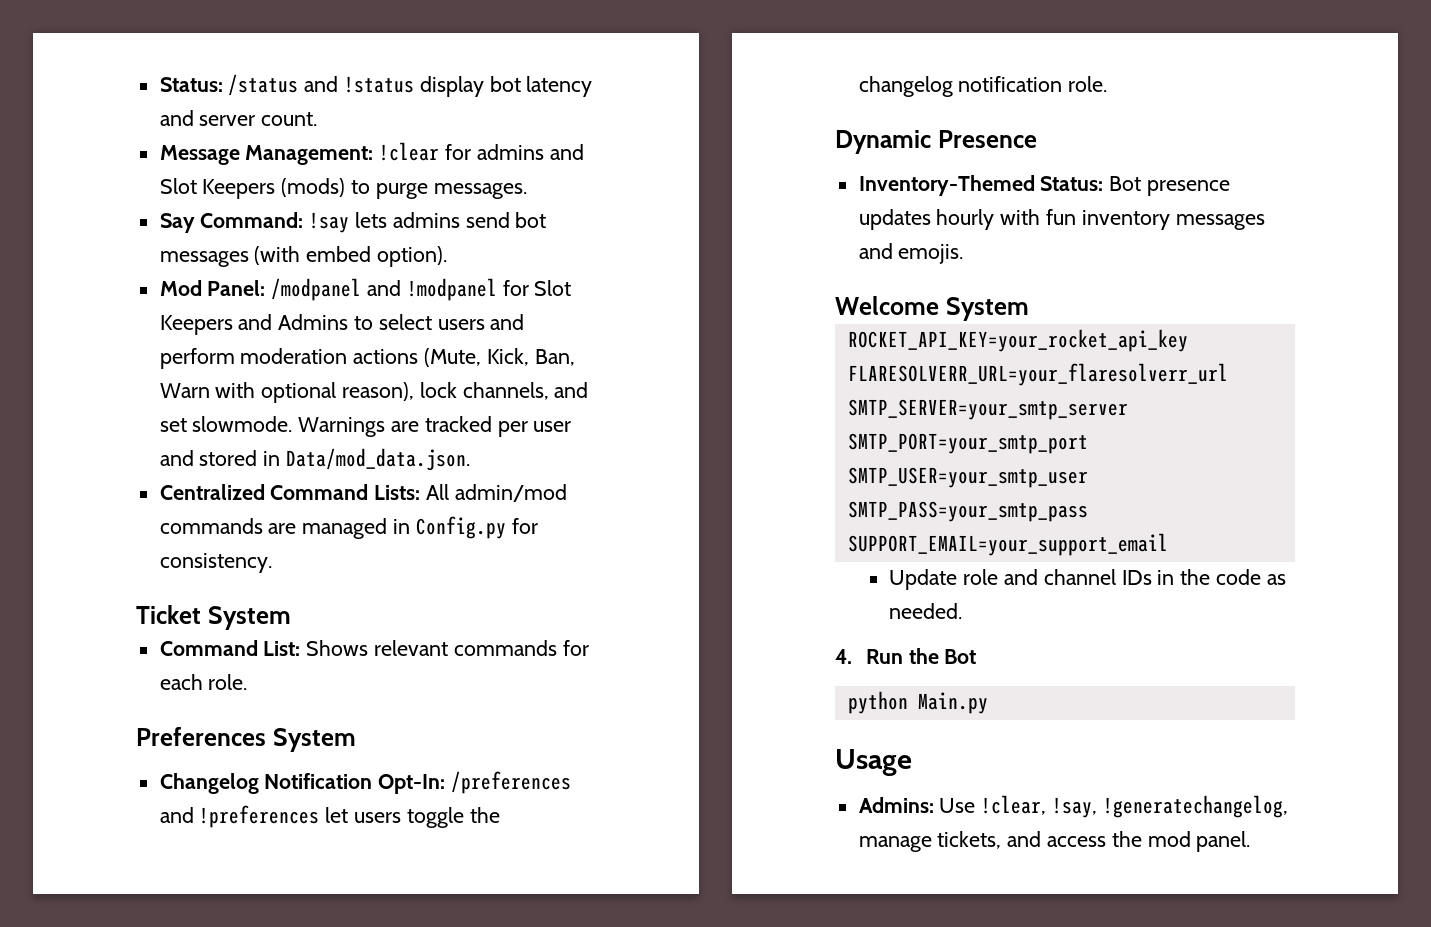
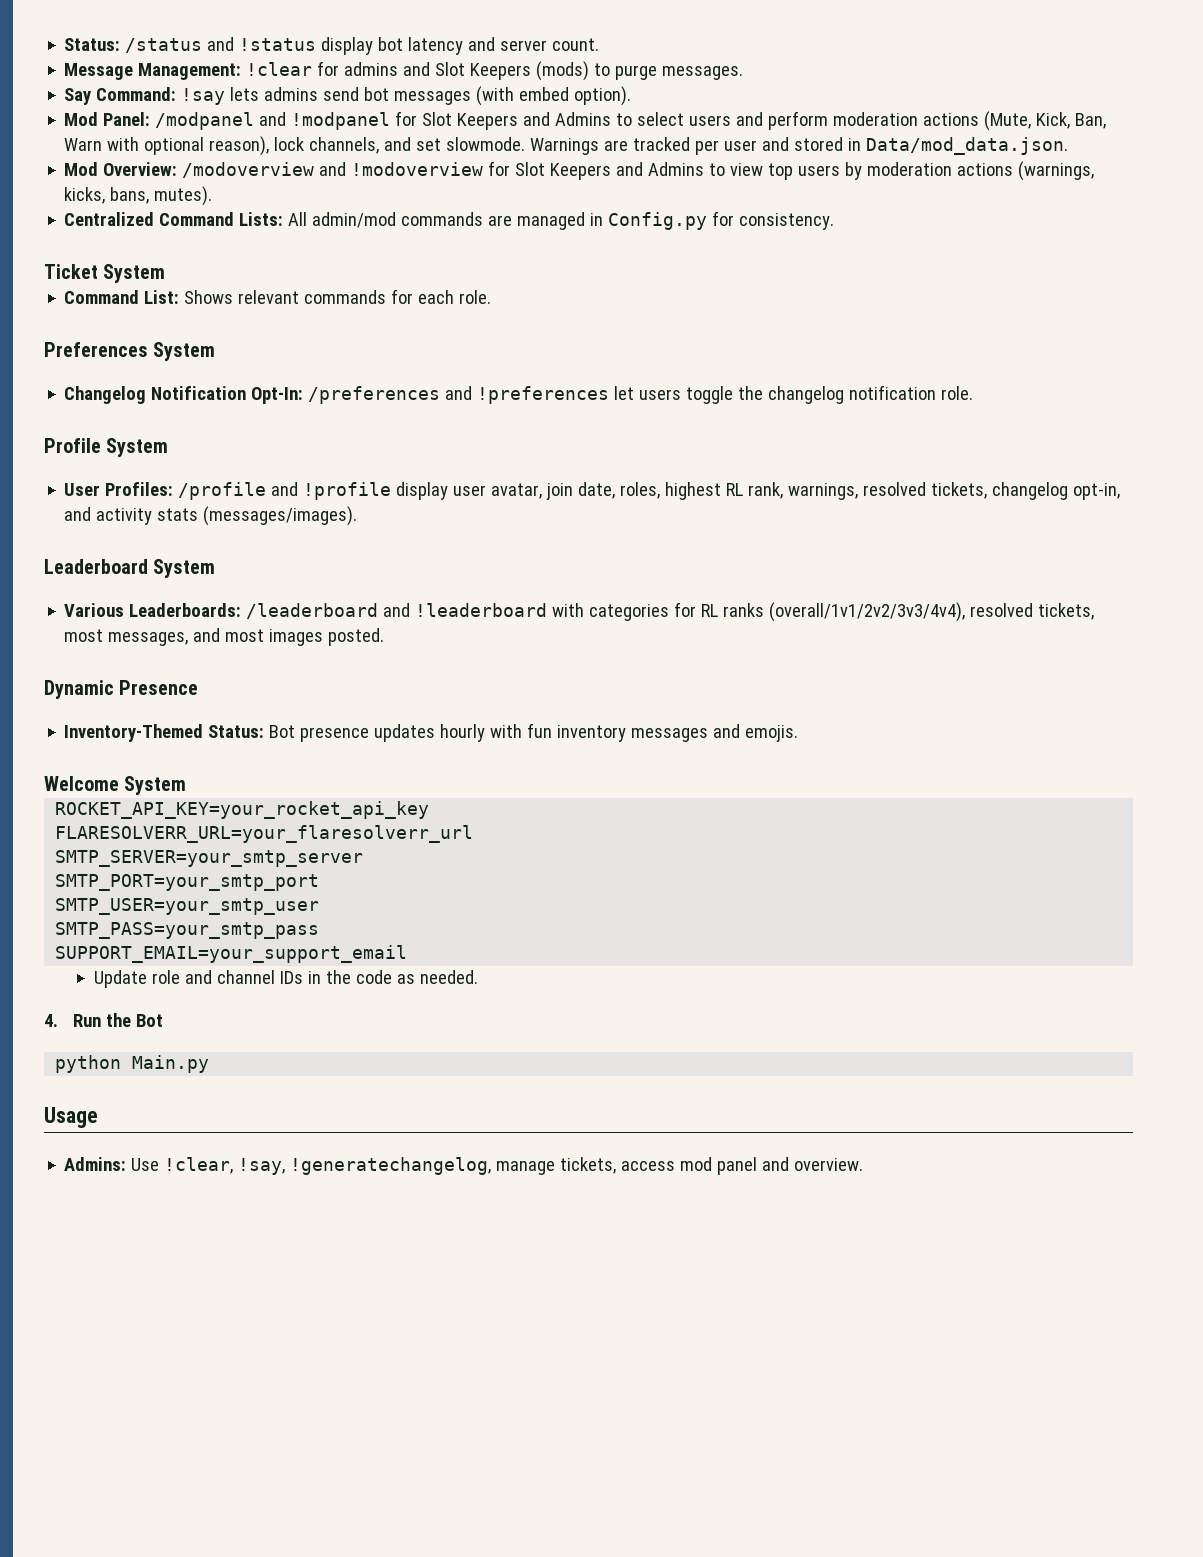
(471, 459) none -> [64,161,1095,181] [64,186,213,206] // Mod Overview: /modoverview and !modoverview for Slot Keepers and Admins to view top users by moderation actions (warnings, kicks, bans, mutes).
(1108, 84) none -> [44,438,169,457] [64,482,1121,500] [64,506,358,526] [44,559,216,578] [64,602,1095,622] [64,628,385,646] // Profile System // User Profiles: /profile and !profile display user avatar, join date, roles, highest RL rank, warnings, resolved tickets, changelog opt-in, and activity stats (messages/images). // Leaderboard System // Various Leaderboards: /leaderboard and !leaderboard with categories for RL ranks (overall/1v1/2v2/3v3/4v4), resolved tickets, most messages, and most images posted.
[1007,831,1251,852] and access the mod panel. -> [621,1157,864,1175] access mod panel and overview.

